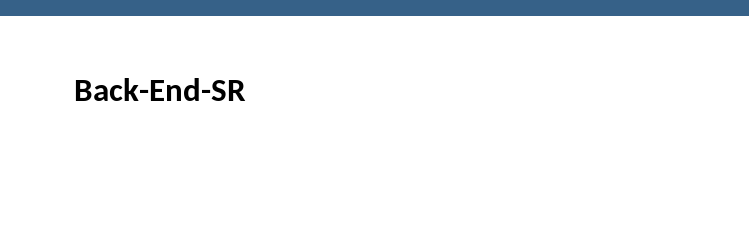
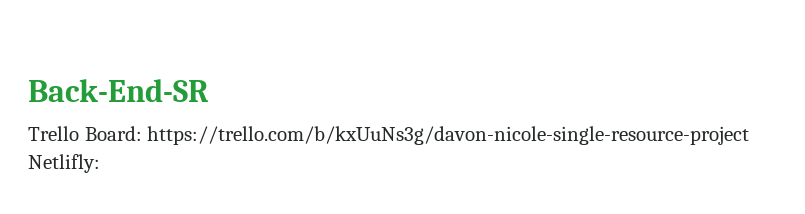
(246, 89) none -> [28,126,750,145] [28,154,100,173] // Trello Board: https://trello.com/b/kxUuNs3g/davon-nicole-single-resource-project Netlifly:

